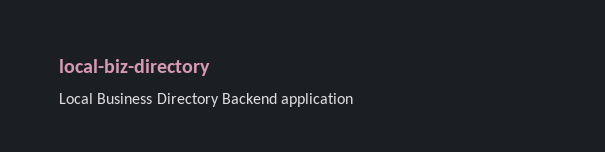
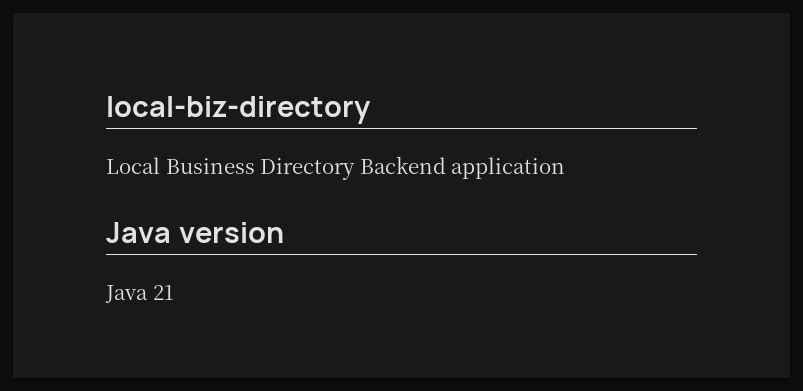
(354, 100) none -> [106,222,284,243] [105,285,174,303] // Java version // Java 21

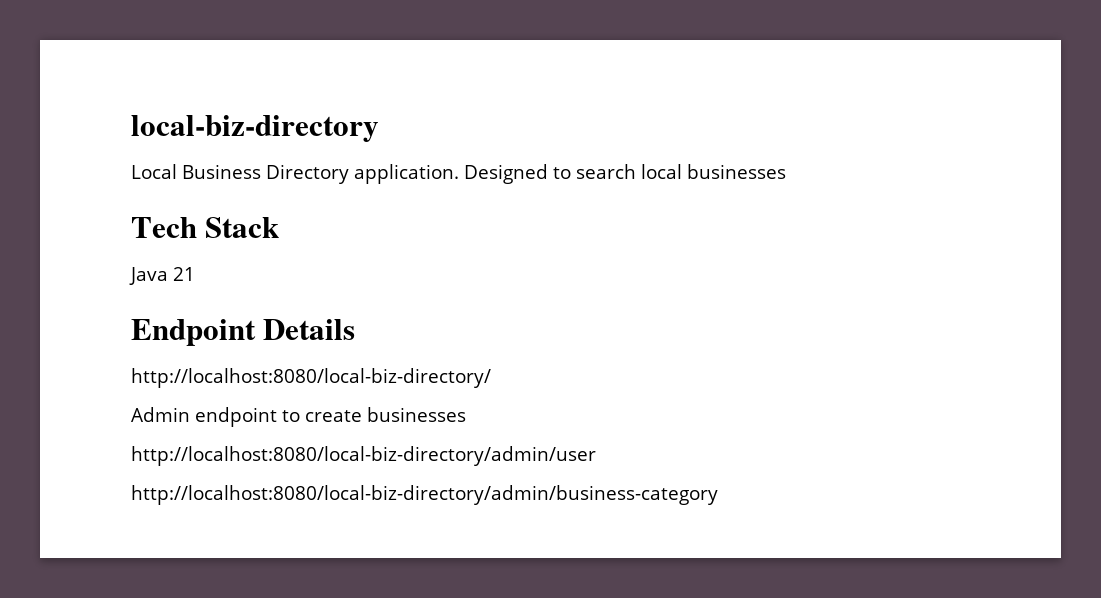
[359,156,566,179] [106,222,284,243] [105,285,174,303] Backend application // Java version // Java 21 -> [354,164,786,184] [131,217,280,238] [129,267,195,285] [131,319,356,346] [131,368,491,388] [131,407,466,427] [131,446,596,466] [131,485,718,505] application. Designed to search local businesses // Tech Stack // Java 21 // Endpoint Details // http://localhost:8080/local-biz-directory/ // Admin endpoint to create businesses // http://localhost:8080/local-biz-directory/admin/user // http://localhost:8080/local-biz-directory/admin/business-category

